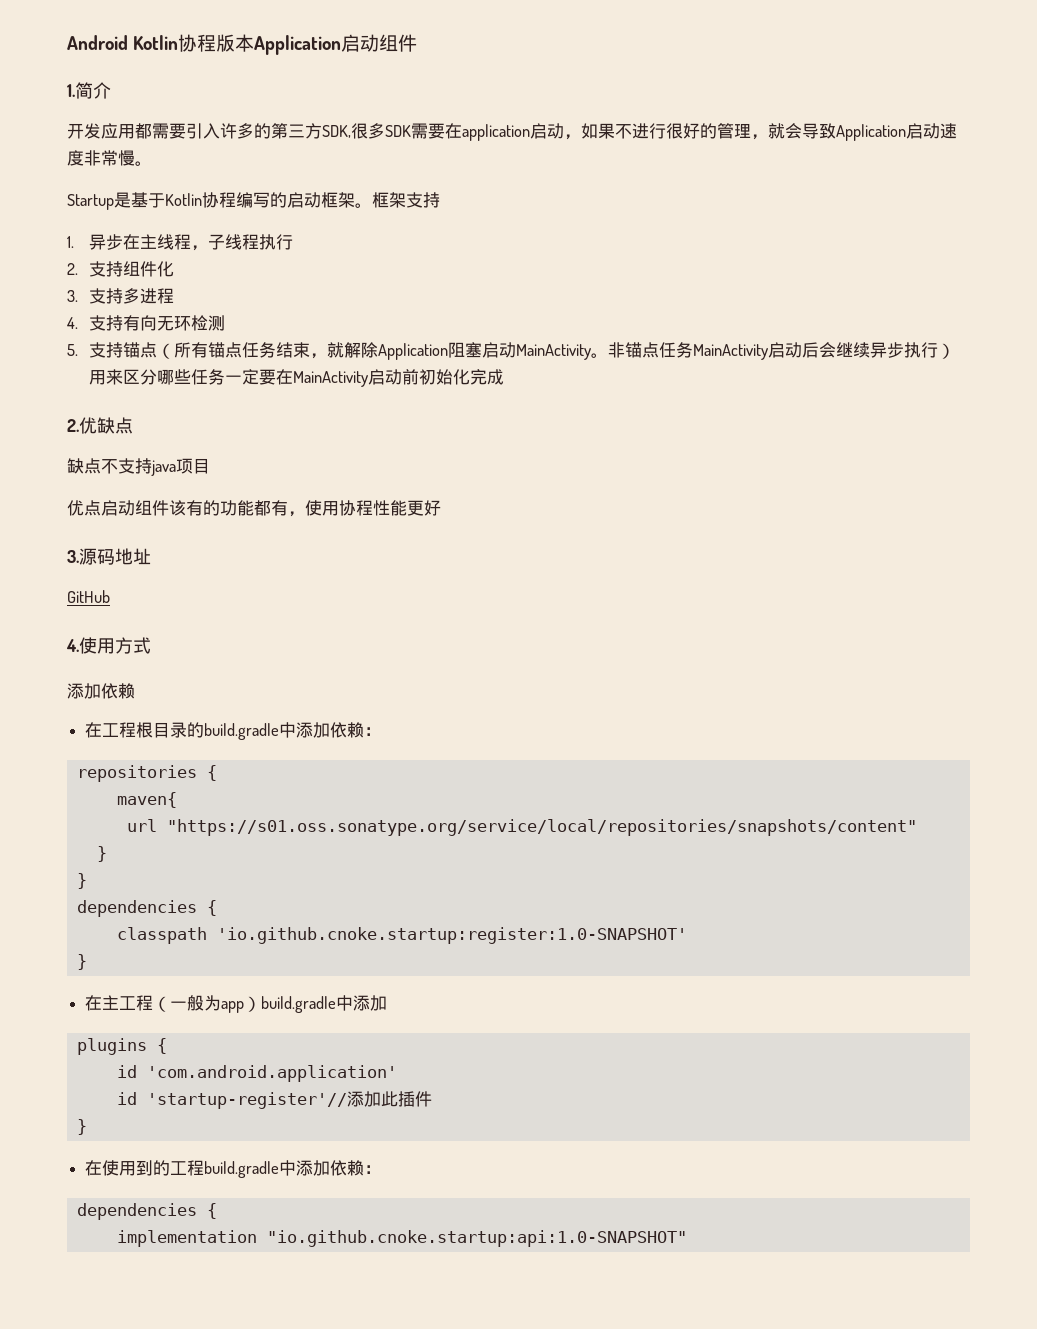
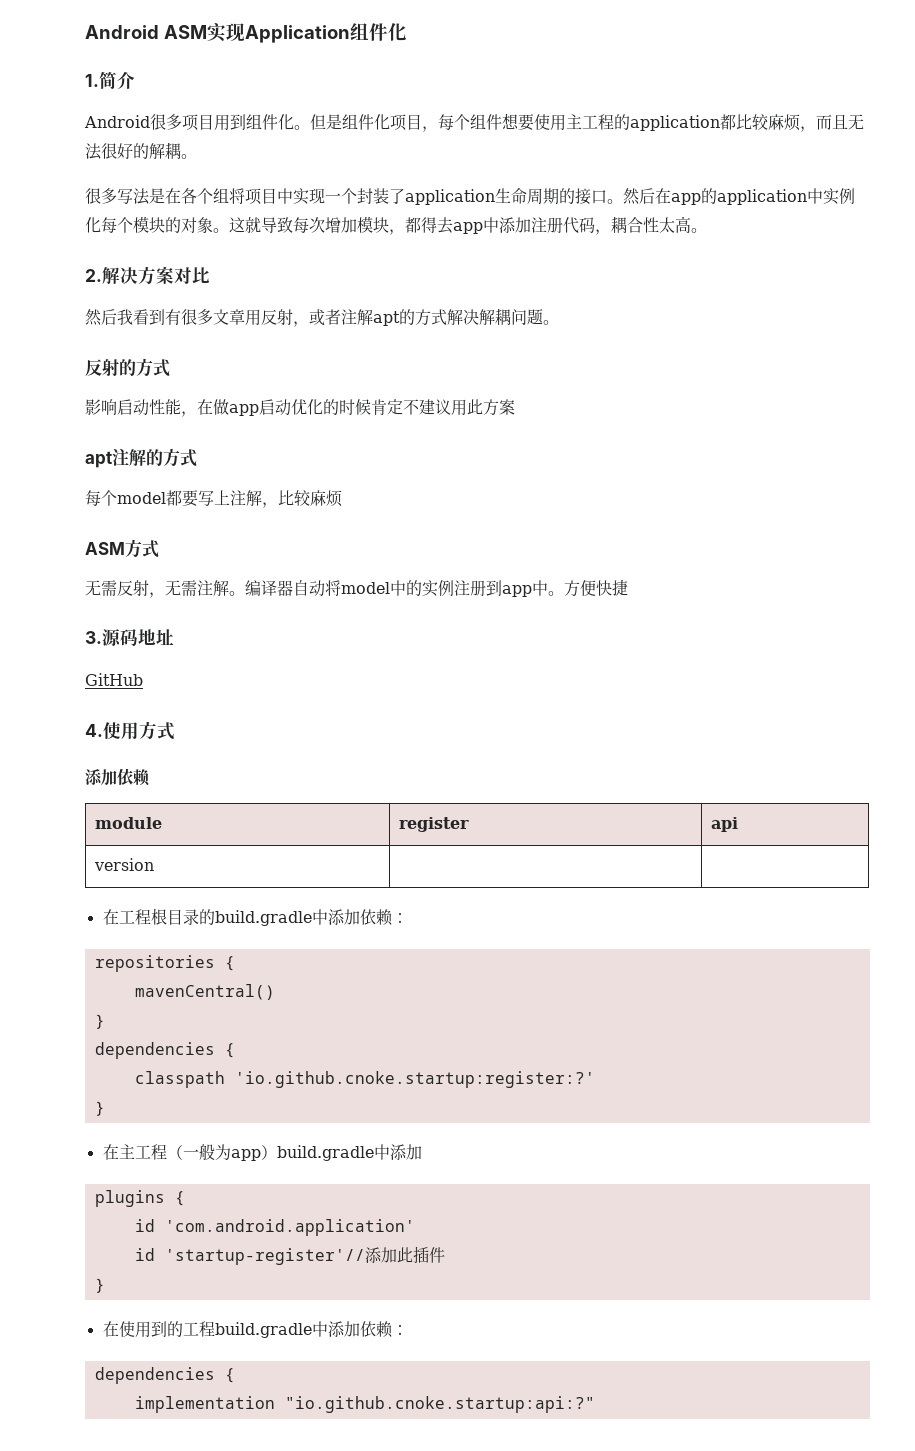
[67,34,418,55] Android Kotlin协程版本Application启动组件 -> [85,23,407,43] Android ASM实现Application组件化
[67,123,957,141] [67,150,152,166] [67,192,440,210] [67,234,294,251] [67,261,175,277] [67,288,175,304] [67,315,226,331] [67,342,956,360] [89,369,505,387] [67,417,133,434] [67,458,210,476] [67,500,441,517] 开发应用都需要引入许多的第三方SDK,很多SDK需要在application启动，如果不进行很好的管理，就会导致Application启动速度非常慢。 // Startup是基于Kotlin协程编写的启动框架。框架支持 // 1.异步在主线程，子线程执行 // 2.支持组件化 // 3.支持多进程 // 4.支持有向无环检测 // 5.支持锚点（所有锚点任务结束，就解除Application阻塞启动MainActivity。非锚点任务MainActivity启动后会继续异步执行）用来区分哪些任务一定要在MainActivity启动前初始化完成 // 2.优缺点 // 缺点不支持java项目 // 优点启动组件该有的功能都有，使用协程性能更好 -> [84,113,864,132] [85,142,197,160] [85,188,855,205] [85,216,707,235] [85,266,210,285] [85,308,559,327] [85,358,170,377] [85,399,515,417] [85,448,197,468] [85,490,342,508] [85,539,159,558] [85,579,628,598] Android很多项目用到组件化。但是组件化项目，每个组件想要使用主工程的application都比较麻烦，而且无法很好的解耦。 // 很多写法是在各个组将项目中实现一个封装了application生命周期的接口。然后在app的application中实例化每个模块的对象。这就导致每次增加模块，都得去app中添加注册代码，耦合性太高。 // 2.解决方案对比 // 然后我看到有很多文章用反射，或者注解apt的方式解决解耦问题。 // 反射的方式 // 影响启动性能，在做app启动优化的时候肯定不建议用此方案 // apt注解的方式 // 每个model都要写上注解，比较麻烦 // ASM方式 // 无需反射，无需注解。编译器自动将model中的实例注册到app中。方便快捷
(135, 691) none -> [95,817,163,829] [399,817,470,832] [711,817,739,832] [94,858,155,871] // module | register | api // version | |
[116,792,177,808] [126,819,917,836] [96,846,107,862] maven{ // url "https://s01.oss.sonatype.org/service/local/repositories/snapshots/content" // } -> [134,984,275,1000] mavenCentral()
[216,927,687,944] 'io.github.cnoke.startup:register:1.0-SNAPSHOT' -> [234,1071,595,1088] 'io.github.cnoke.startup:register:?'
[266,1230,687,1247] "io.github.cnoke.startup:api:1.0-SNAPSHOT" -> [284,1396,595,1413] "io.github.cnoke.startup:api:?"

